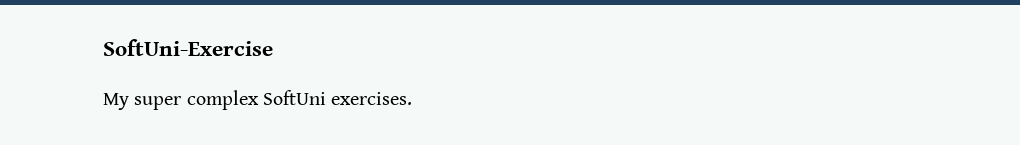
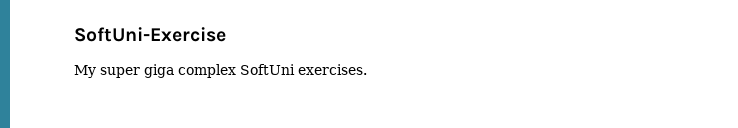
(182, 103) none -> [144,64,174,78] giga

